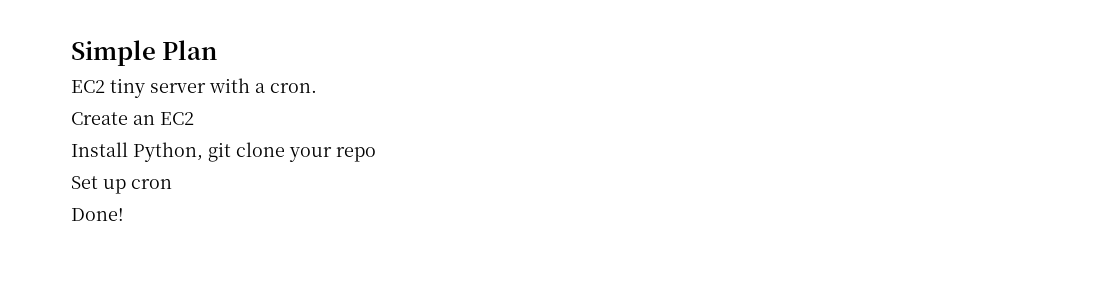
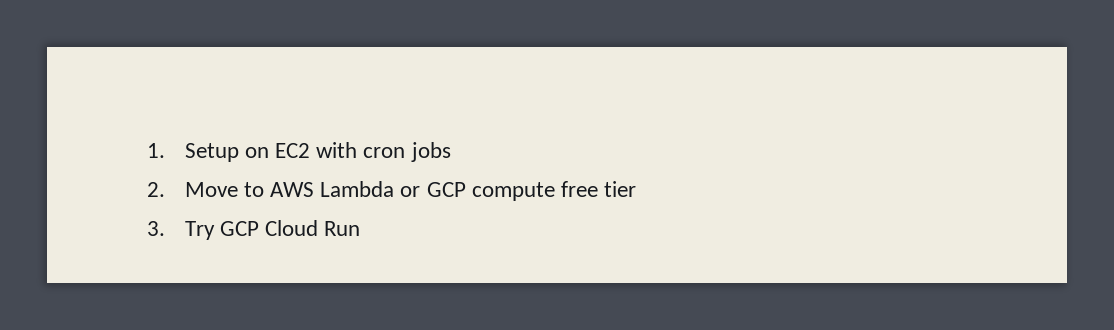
[71,40,218,66] [71,78,317,98] [71,112,194,125] [71,142,376,162] [71,176,172,194] [71,208,124,221] Simple Plan // EC2 tiny server with a cron. // Create an EC2 // Install Python, git clone your repo // Set up cron // Done! -> [147,142,451,162] [147,181,637,201] [147,220,361,240] 1. Setup on EC2 with cron jobs // 2. Move to AWS Lambda or GCP compute free tier // 3. Try GCP Cloud Run

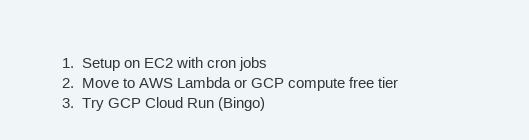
(361, 228) none -> [217,97,265,111] (Bingo)

